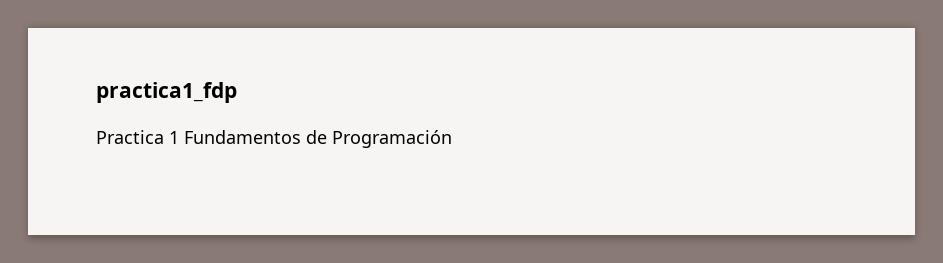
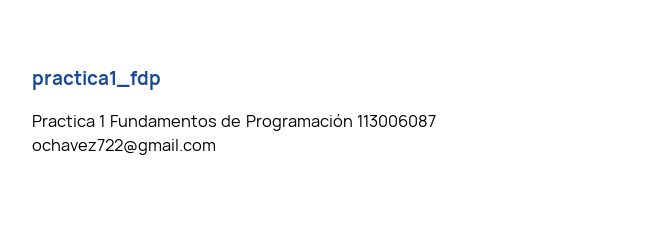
(452, 139) none -> [357,115,437,127] [32,139,216,155] 113006087 ochavez722@gmail.com

